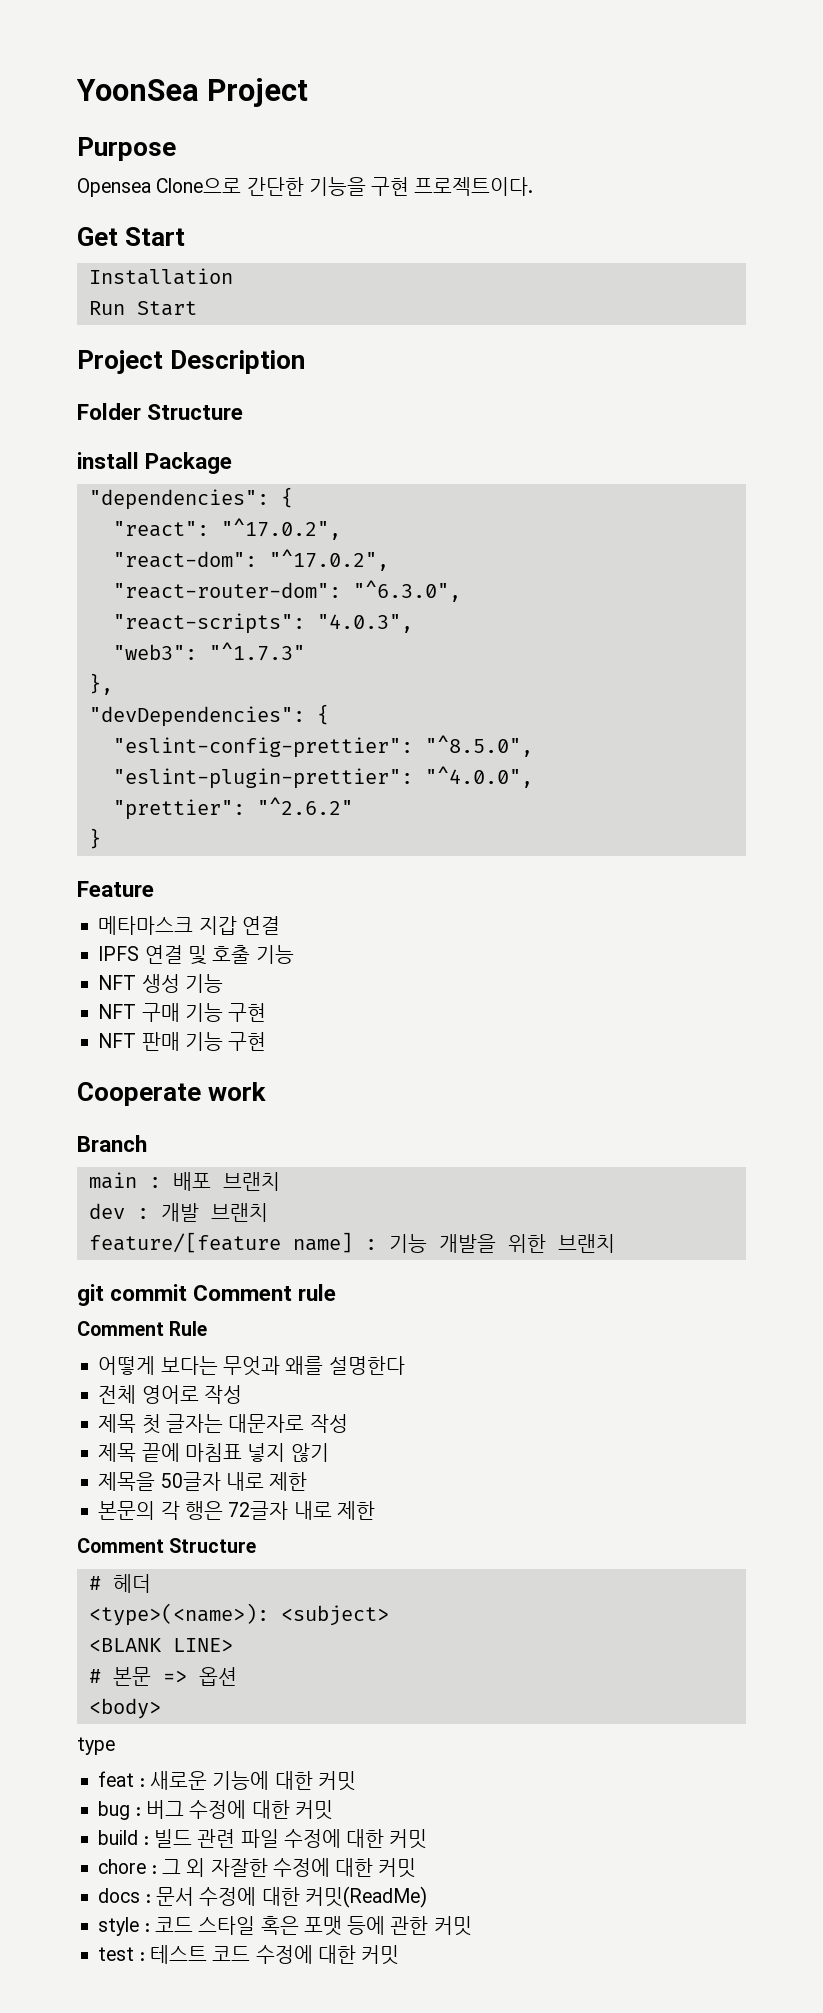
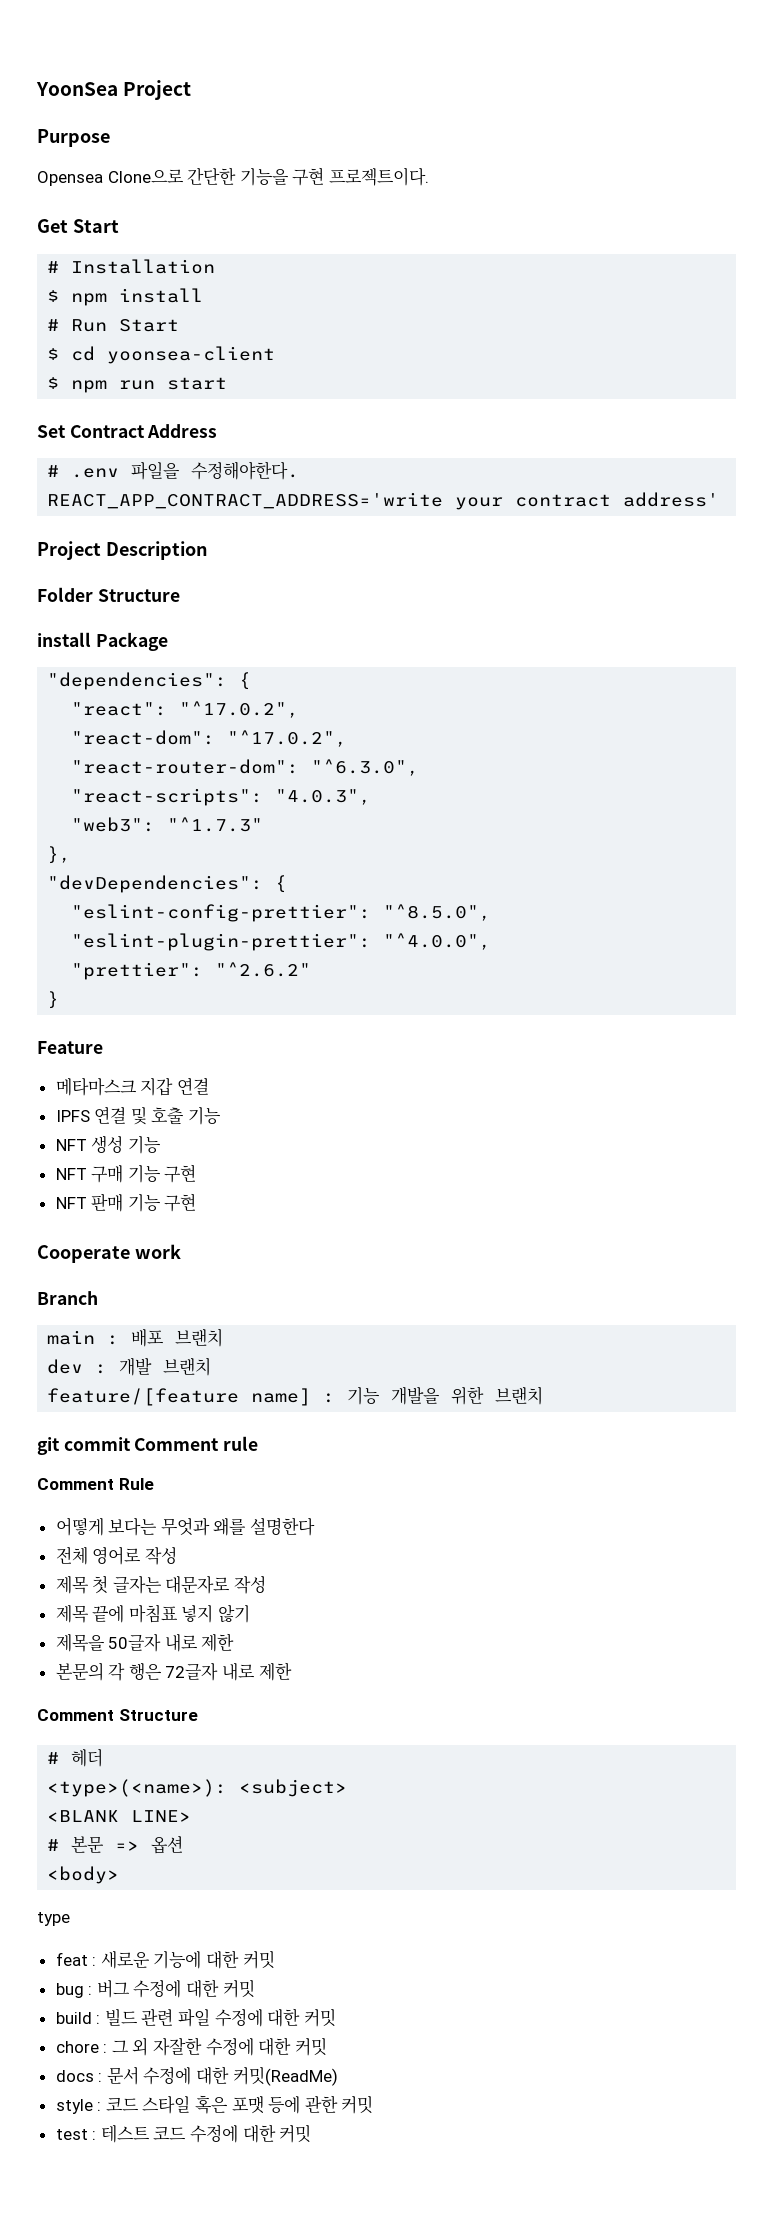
(186, 236) none -> [47,261,60,273] #
[88,301,197,316] Run Start -> [47,288,204,306] [47,319,180,332] [47,346,276,364] [47,377,228,393] [37,424,218,438] [47,461,300,480] [47,492,720,510] $ npm install // # Run Start // $ cd yoonsea-client // $ npm run start // Set Contract Address // # .env 파일을 수정해야한다. // REACT_APP_CONTRACT_ADDRESS='write your contract address'

